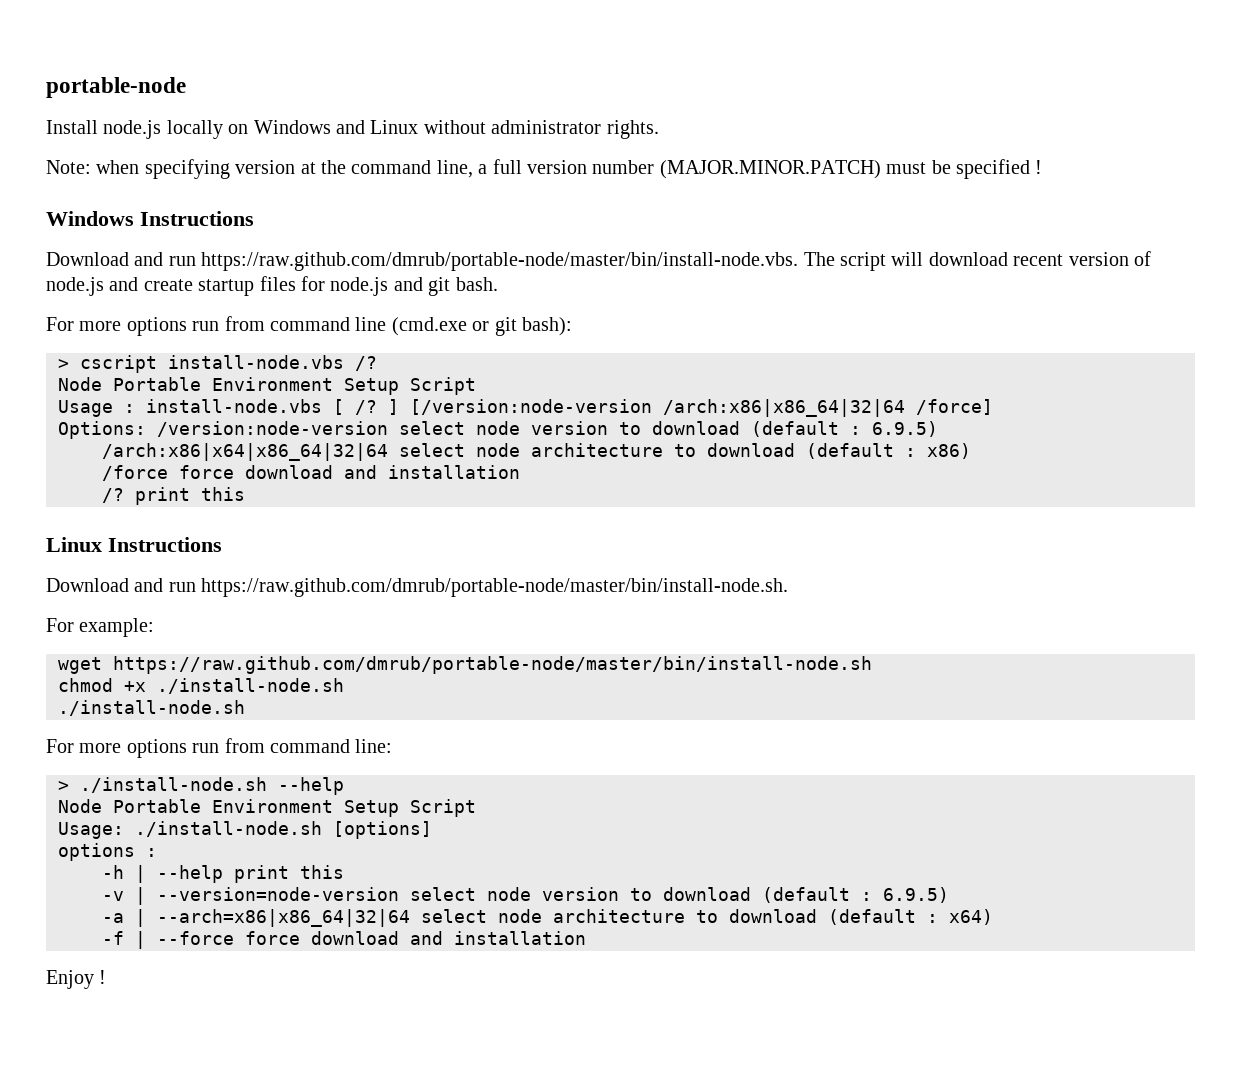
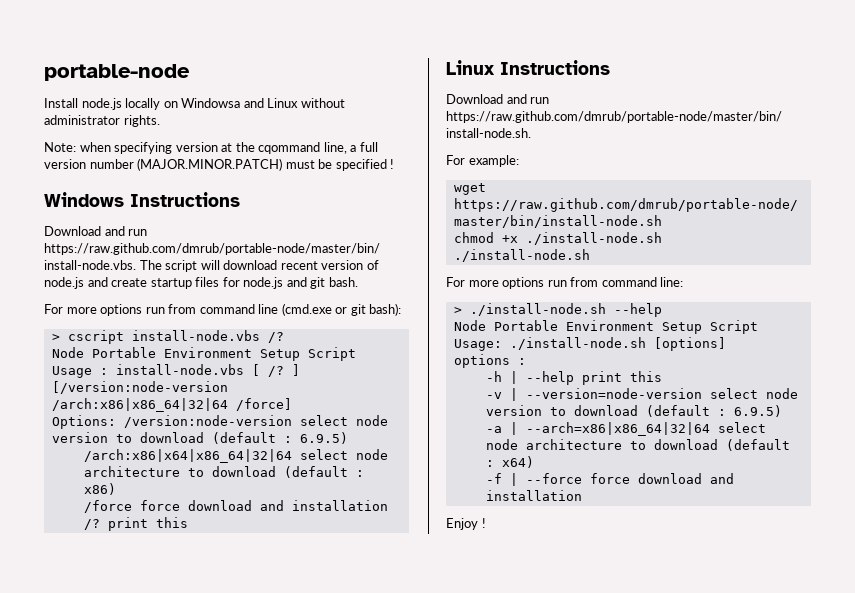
[253,120,331,134] Windows -> [181,98,241,108] Windowsa
[351,160,432,174] command -> [258,142,321,154] cqommand

